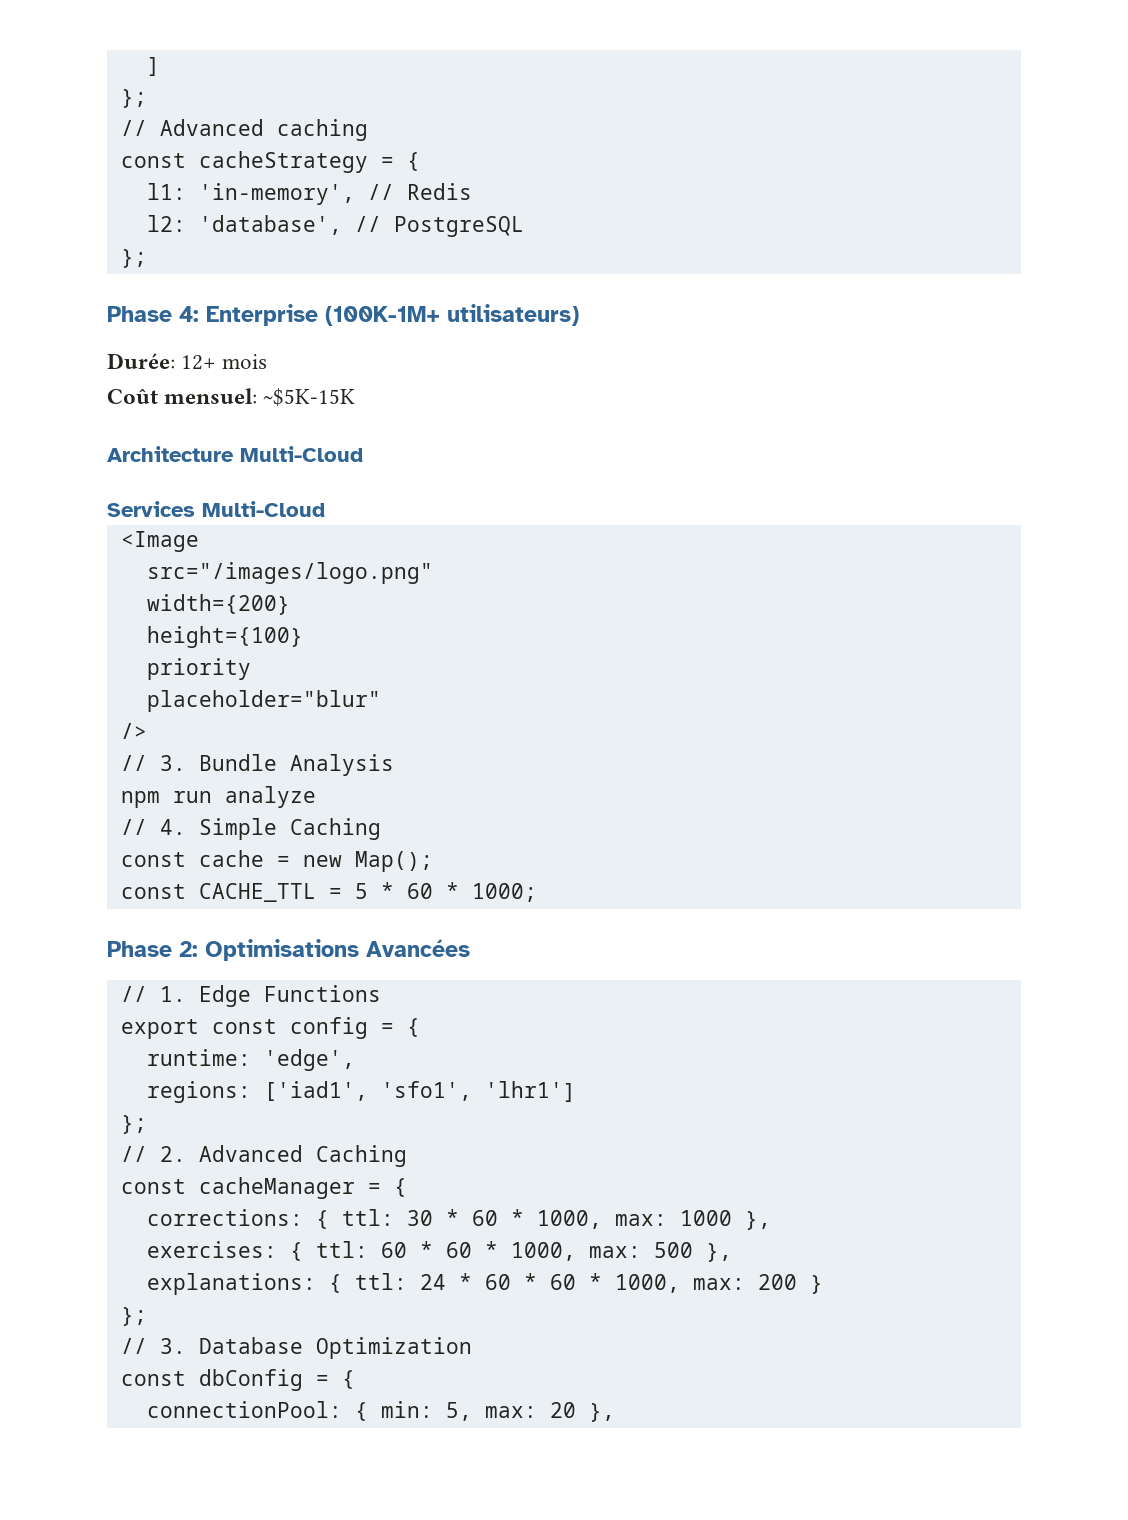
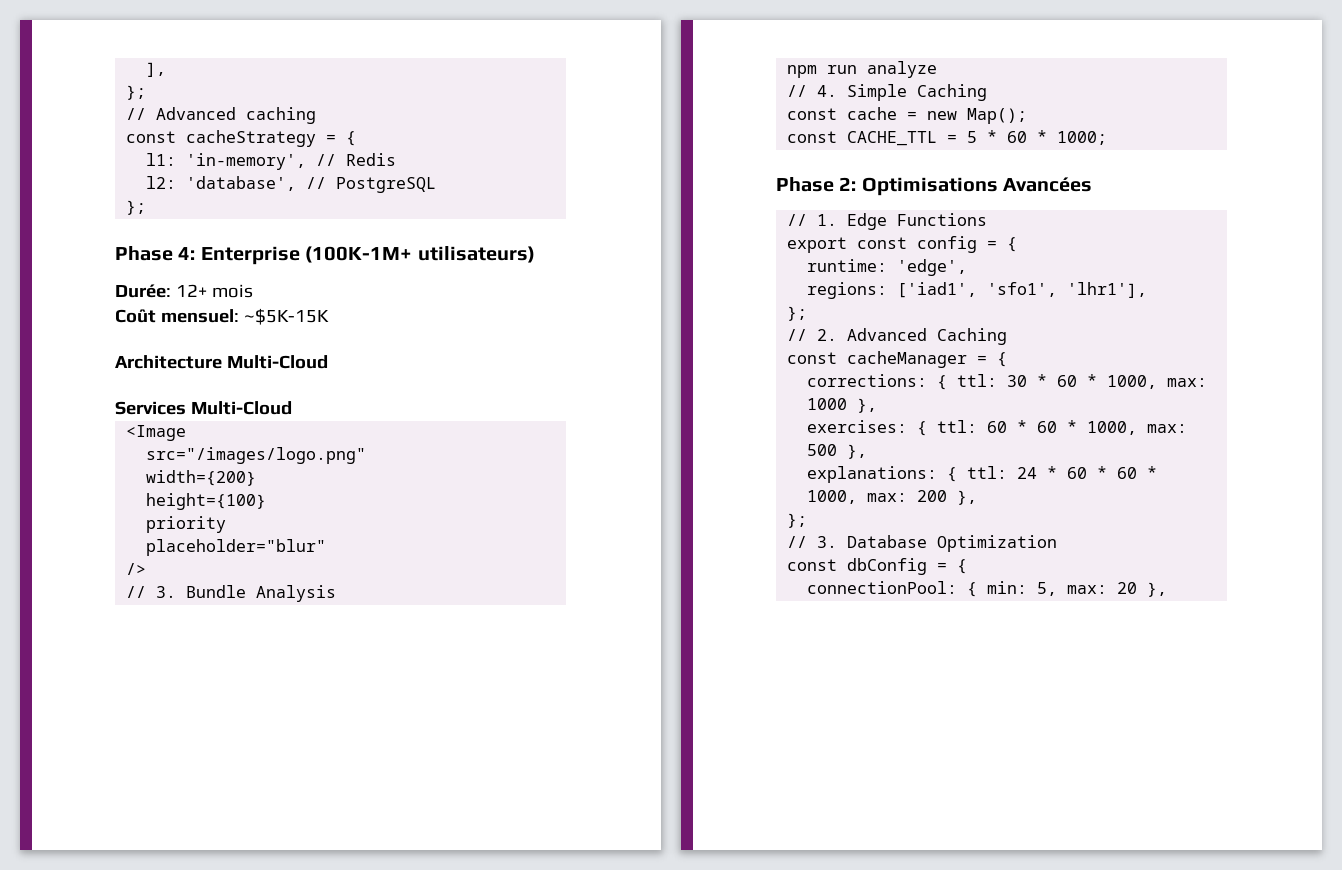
[146,57,160,76] ] -> [146,62,167,77] ],
[484,1081,576,1102] 'lhr1'] -> [1067,282,1148,298] 'lhr1'],
[809,1275,823,1294] } -> [957,490,978,505] },

